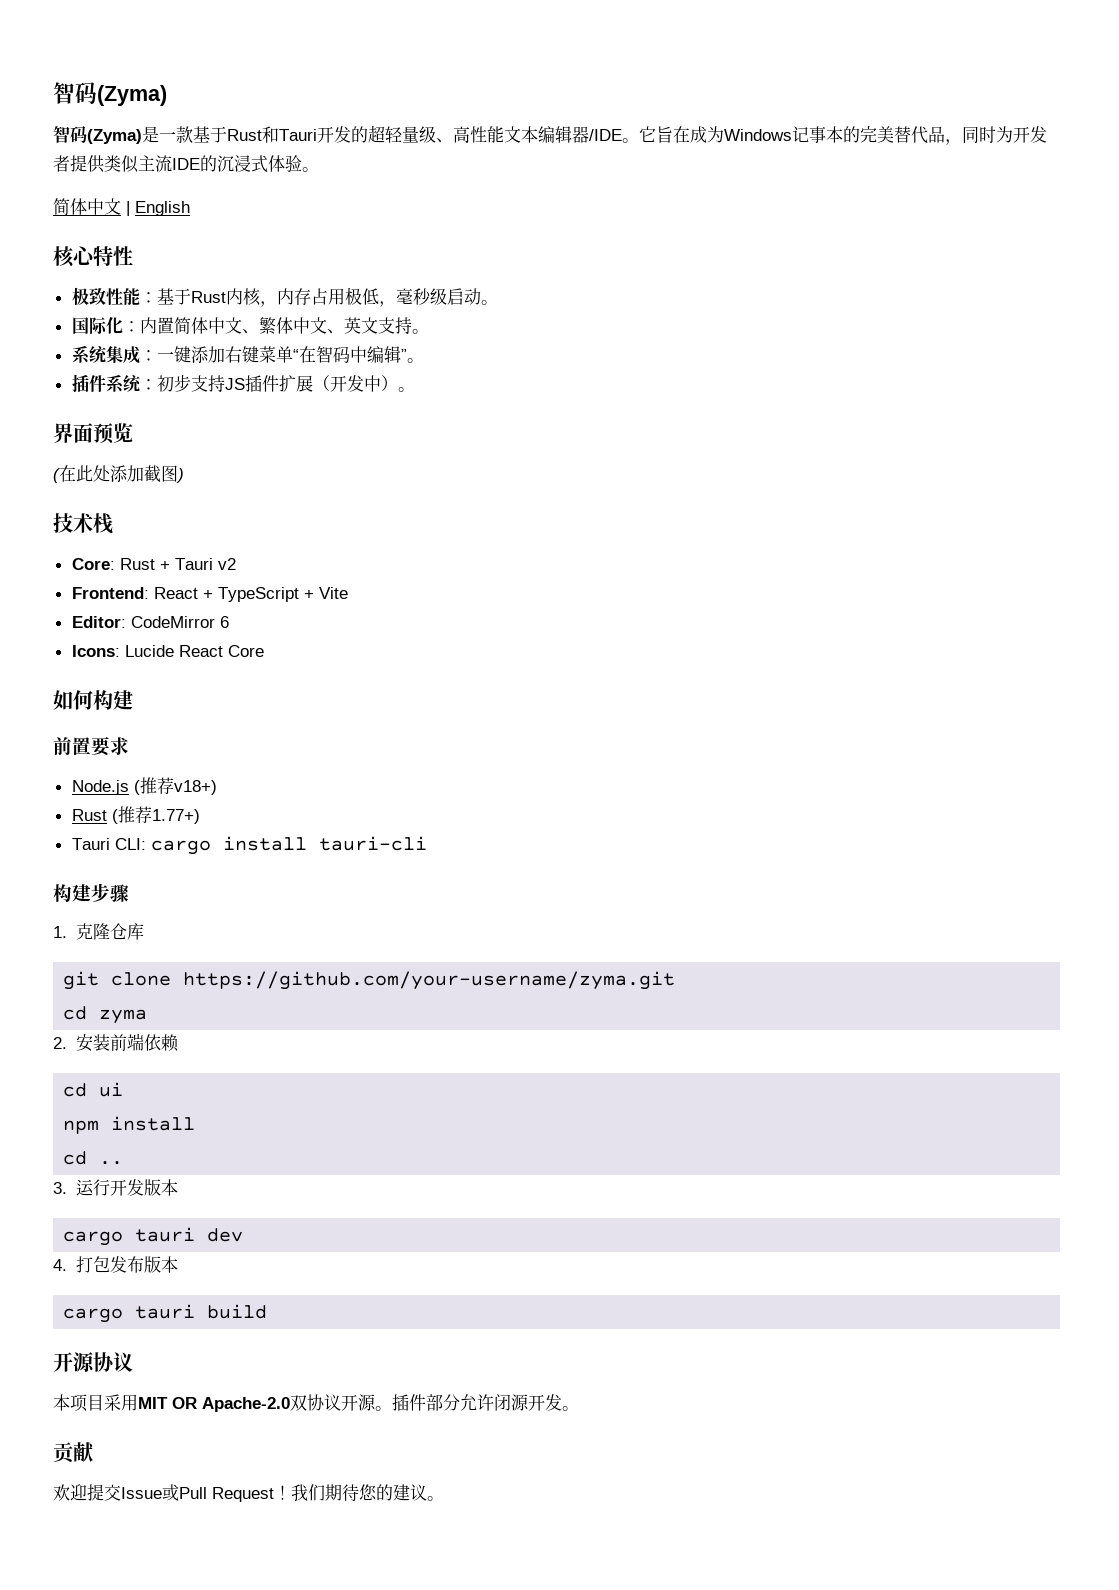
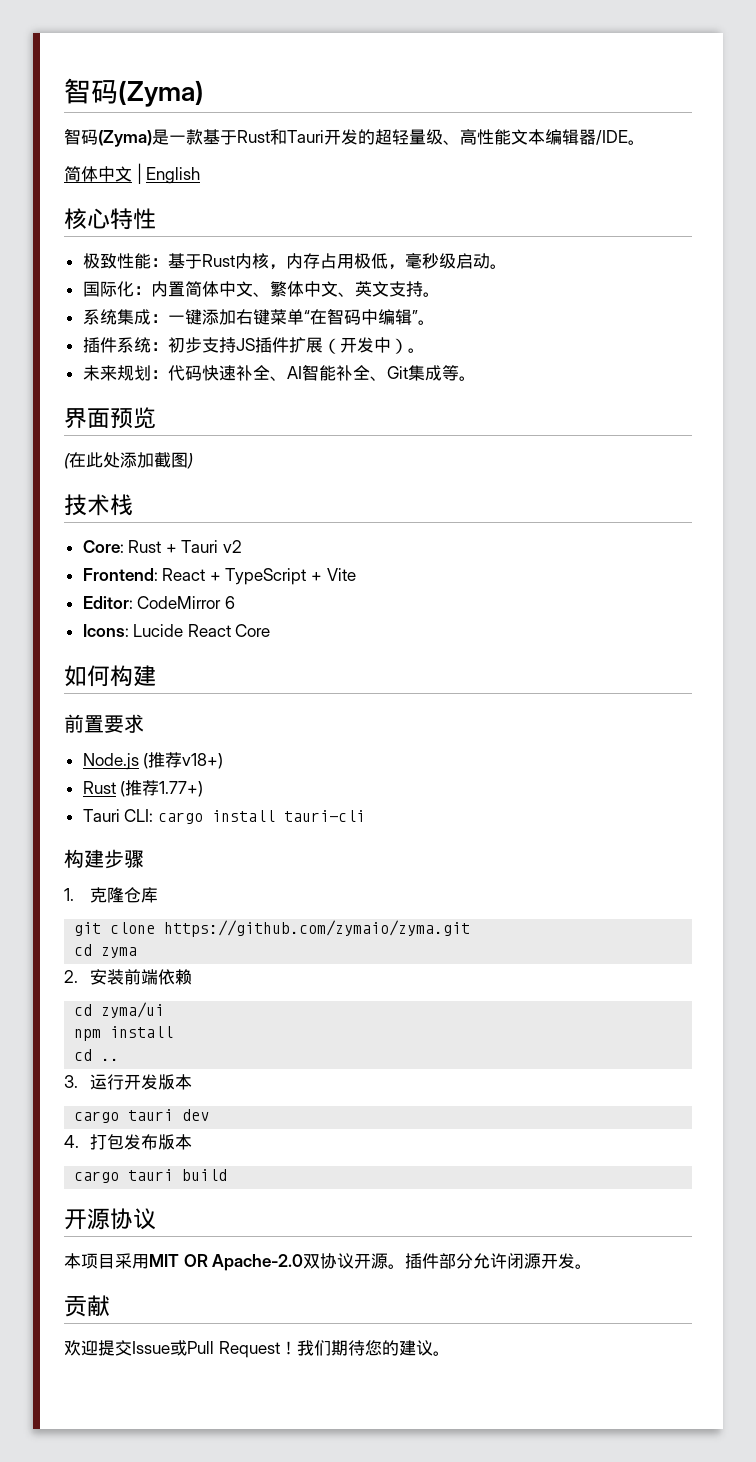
[639,126,1047,145] [53,155,319,173] 它旨在成为Windows记事本的完美替代品，同时为开发者提供类似主流IDE的沉浸式体验。 -> (645, 142) none
(415, 389) none -> [82,364,476,381] // 未来规划：代码快速补全、AI智能补全、Git集成等。
[183,971,676,990] https://github.com/your-username/zyma.git -> [164,920,471,937] https://github.com/zymaio/zyma.git
[99,1082,124,1097] ui -> [101,1002,165,1018] zyma/ui

